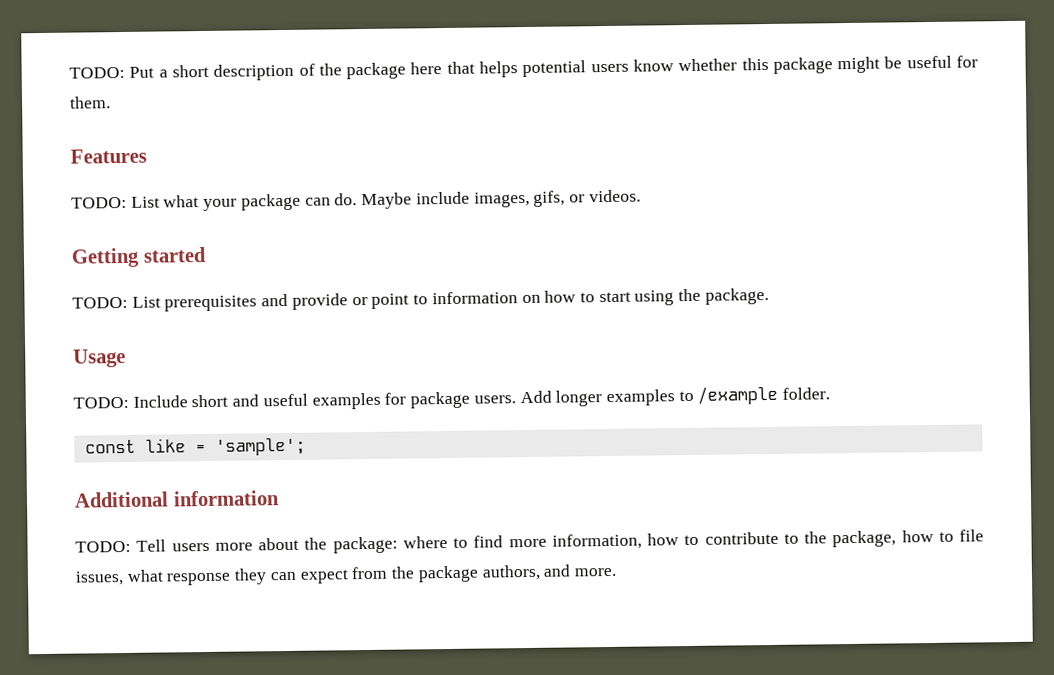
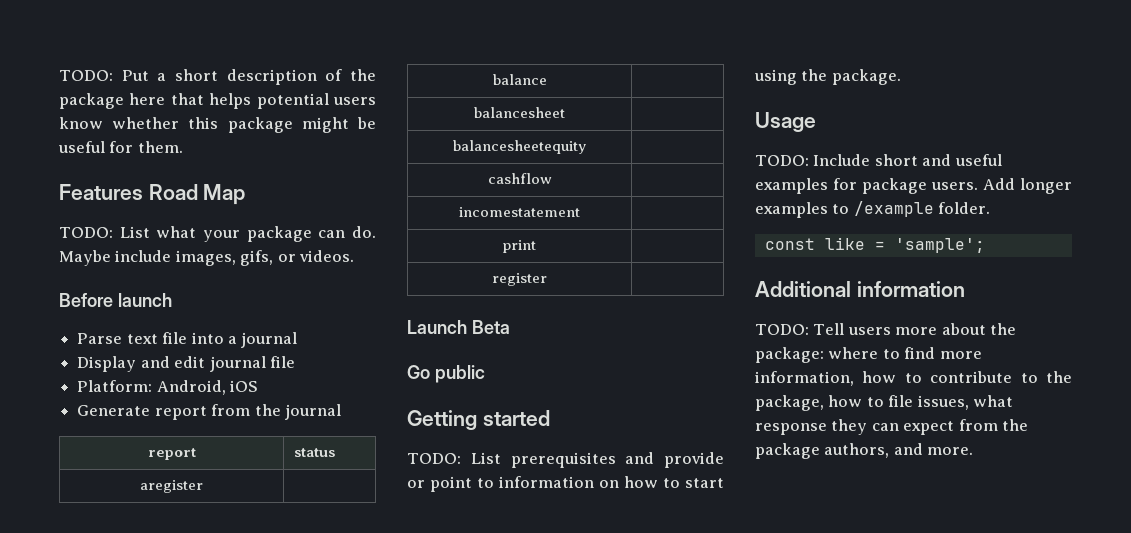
(147, 156) none -> [148,184,246,205] Road Map
(641, 196) none -> [59,293,172,307] [77,332,298,348] [77,356,295,372] [77,380,259,395] [77,404,341,420] [147,448,196,460] [293,448,335,457] [140,480,203,493] [492,74,547,85] [474,107,565,118] [453,140,586,154] [487,173,552,184] [459,207,580,217] [503,240,536,253] [492,273,547,286] [407,320,510,334] [407,365,485,383] // Before launch // Parse text file into a journal // Display and edit journal file // Platform: Android, iOS // Generate report from the journal // report | status // aregister | // balance | // balancesheet | // balancesheetequity | // cashflow | // incomestatement | // print | // register | // Launch Beta // Go public

